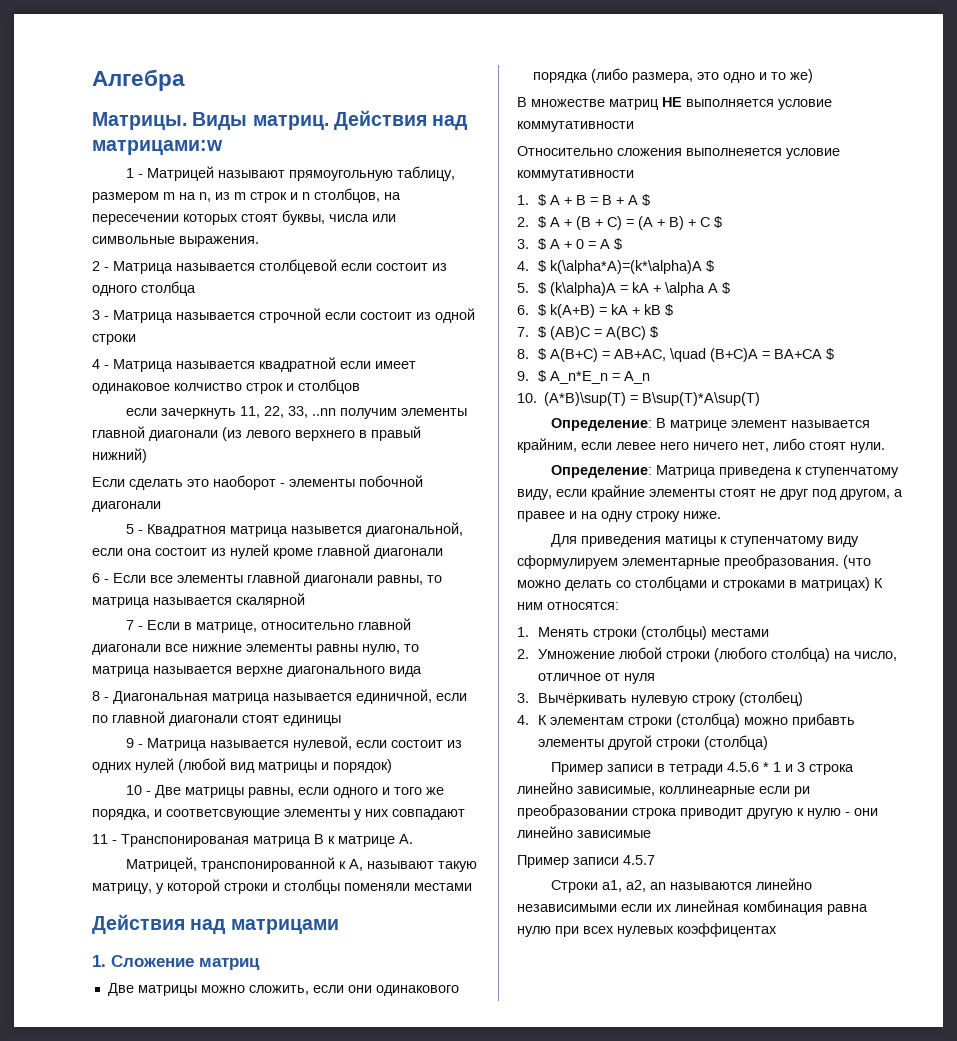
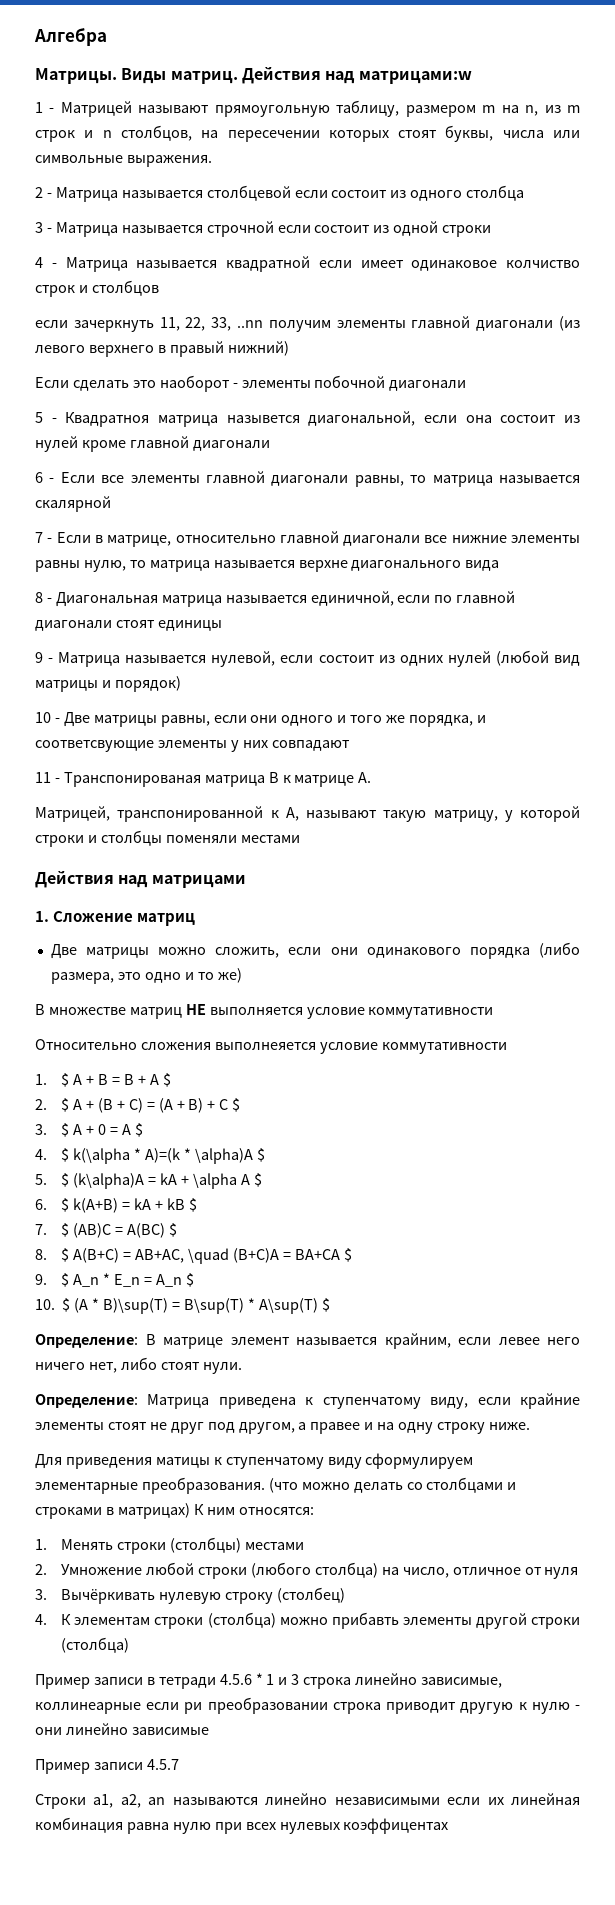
(330, 791) none -> [250,715,278,723] они
[549,260,702,274] k(\alpha*A)=(k*\alpha)A -> [73,1148,253,1164] k(\alpha * A)=(k * \alpha)A
[549,371,608,384] A_n*E_n -> [73,1273,140,1287] A_n * E_n
(650, 377) none -> [185,1273,194,1287] $
[544,392,761,406] (A*B)\sup(T) = B\sup(T)*A\sup(T) -> [62,1298,330,1314] $ (A * B)\sup(T) = B\sup(T) * A\sup(T) $

